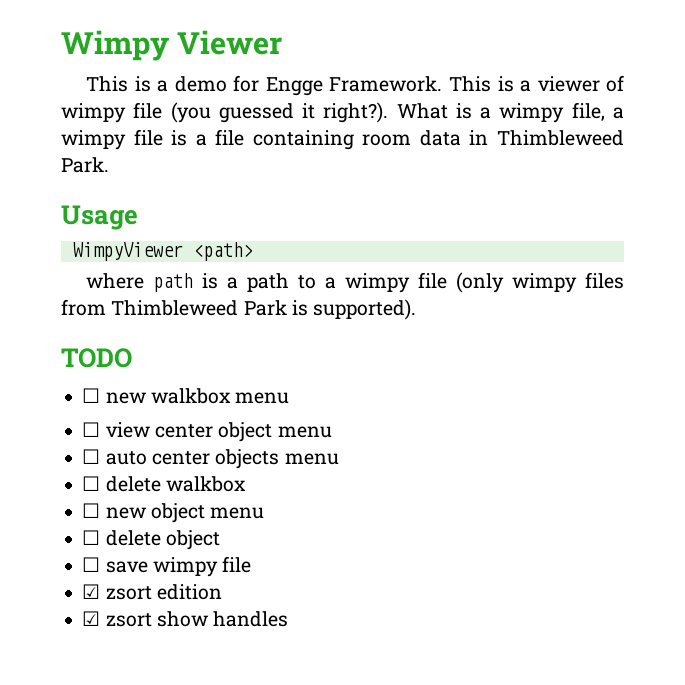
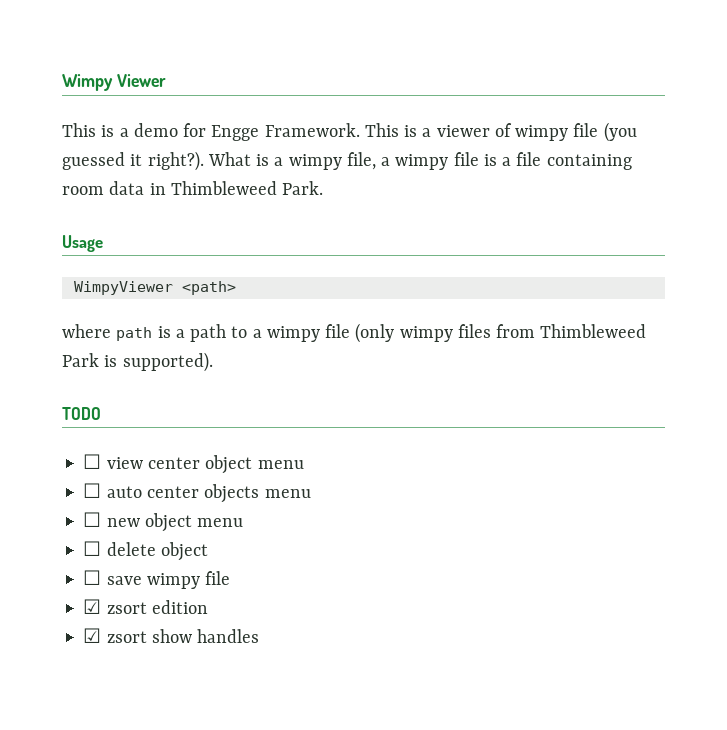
[82,388,290,404] // ☐ new walkbox menu -> (101, 413) none
[82,476,246,492] // ☐ delete walkbox -> (311, 493) none

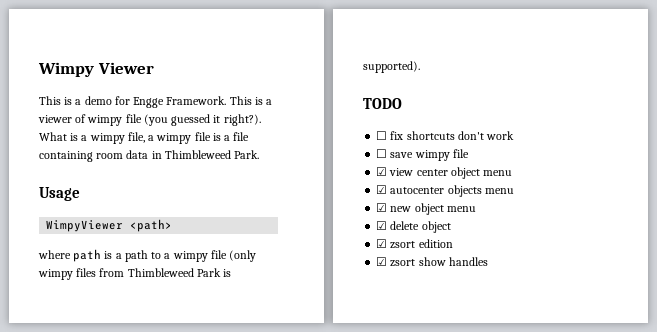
(102, 461) none -> [390,131,515,140] [376,149,469,161] [376,167,388,176] fix shortcuts don't work // ☐ save wimpy file // ☑
[83,483,199,498] ☐ auto center -> [376,185,445,194] ☑ autocenter
[83,512,102,527] ☐ -> [376,203,388,212] ☑
[83,541,102,556] ☐ -> [376,221,388,230] ☑
[83,570,231,589] // ☐ save wimpy file -> (451, 227) none

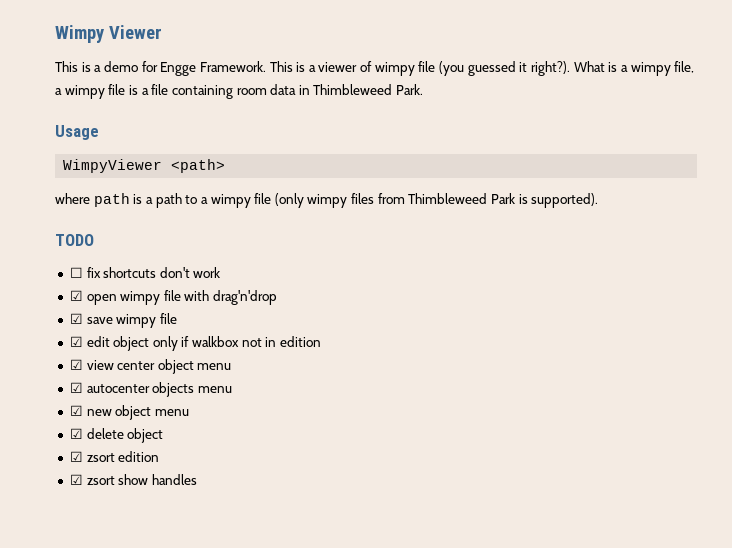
[376,149,469,161] ☐ save wimpy file -> [69,290,278,305] [69,313,177,328] [69,336,322,351] ☑ open wimpy file with drag'n'drop // ☑ save wimpy file // ☑ edit object only if walkbox not in edition

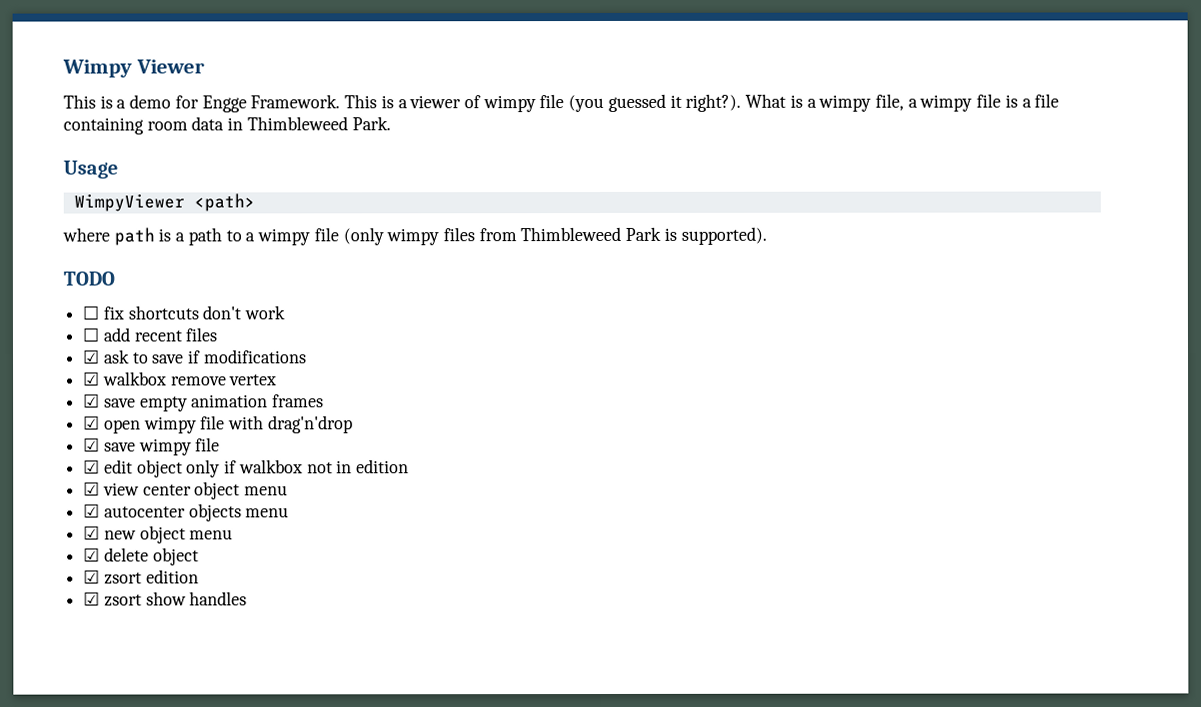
(221, 272) none -> [82,327,218,342] [82,349,307,364] [83,371,278,386] [83,393,325,412] // ☐ add recent files // ☑ ask to save if modifications // ☑ walkbox remove vertex // ☑ save empty animation frames

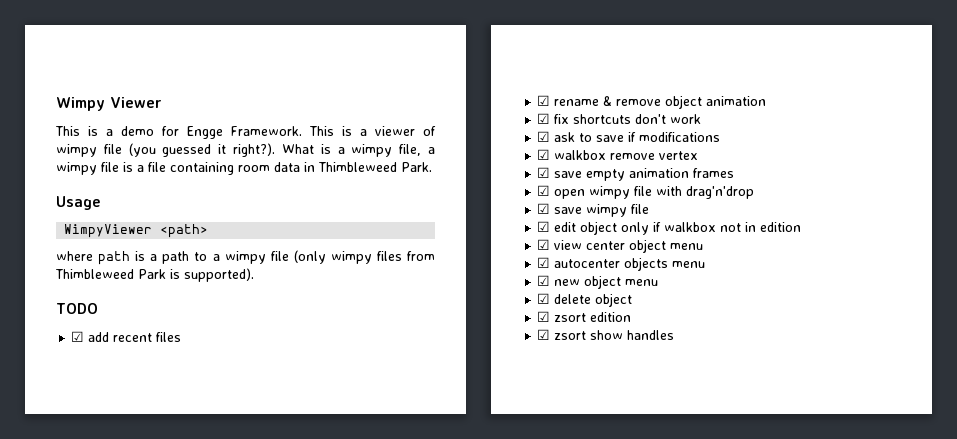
[82,305,100,320] ☐ -> [71,331,182,342] [537,95,767,109] [537,113,551,124] ☑ add recent files // ☑ rename & remove object animation // ☑
[82,327,218,342] // ☐ add recent files -> (702, 119) none

